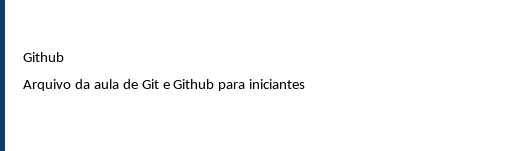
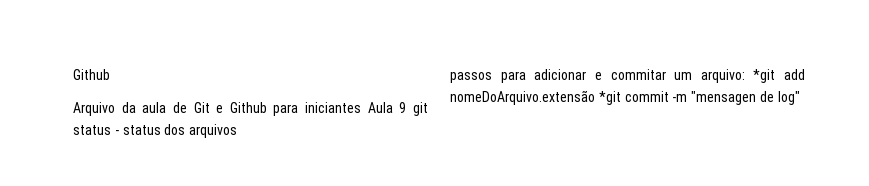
(306, 84) none -> [367,102,428,116] [73,124,238,138] [450,69,805,83] [450,90,800,105] Aula 9 git status - status dos arquivos // passos para adicionar e commitar um arquivo: *git add nomeDoArquivo.extensão *git commit -m "mensagen de log"

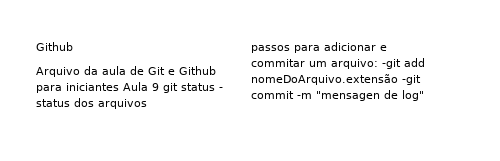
[753,69,776,83] *git -> [382,59,401,69] -git
[598,91,621,105] *git -> [402,75,421,85] -git

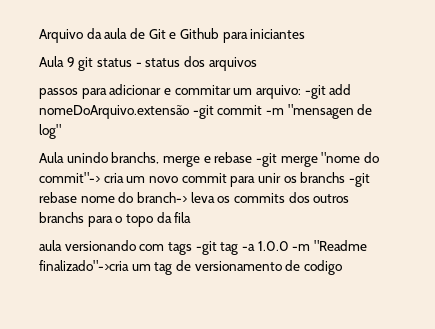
[36,42,73,51] Github // -> (39, 36) none
(119, 87) none -> (306, 34) //
(424, 95) none -> [39,152,379,167] [39,172,370,187] [39,192,350,203] [39,212,192,227] [39,240,367,255] [39,260,342,275] // Aula unindo branchs, merge e rebase -git merge "nome do commit"-> cria um novo commit para unir os branchs -git rebase nome do branch-> leva os commits dos outros branchs para o topo da fila // aula versionando com tags -git tag -a 1.0.0 -m "Readme finalizado"->cria um tag de versionamento de codigo

